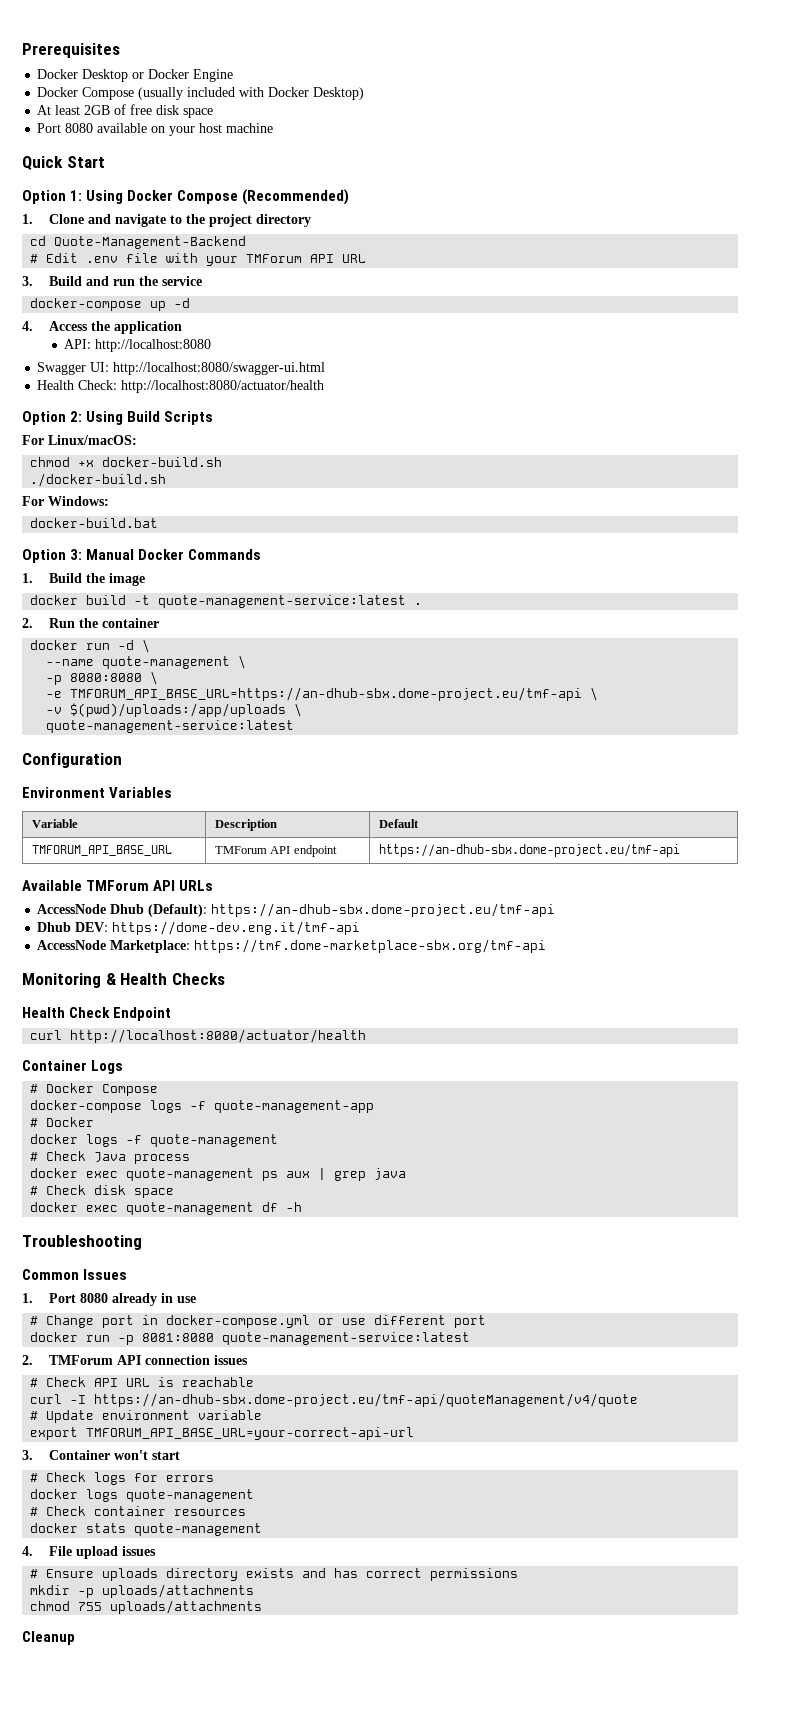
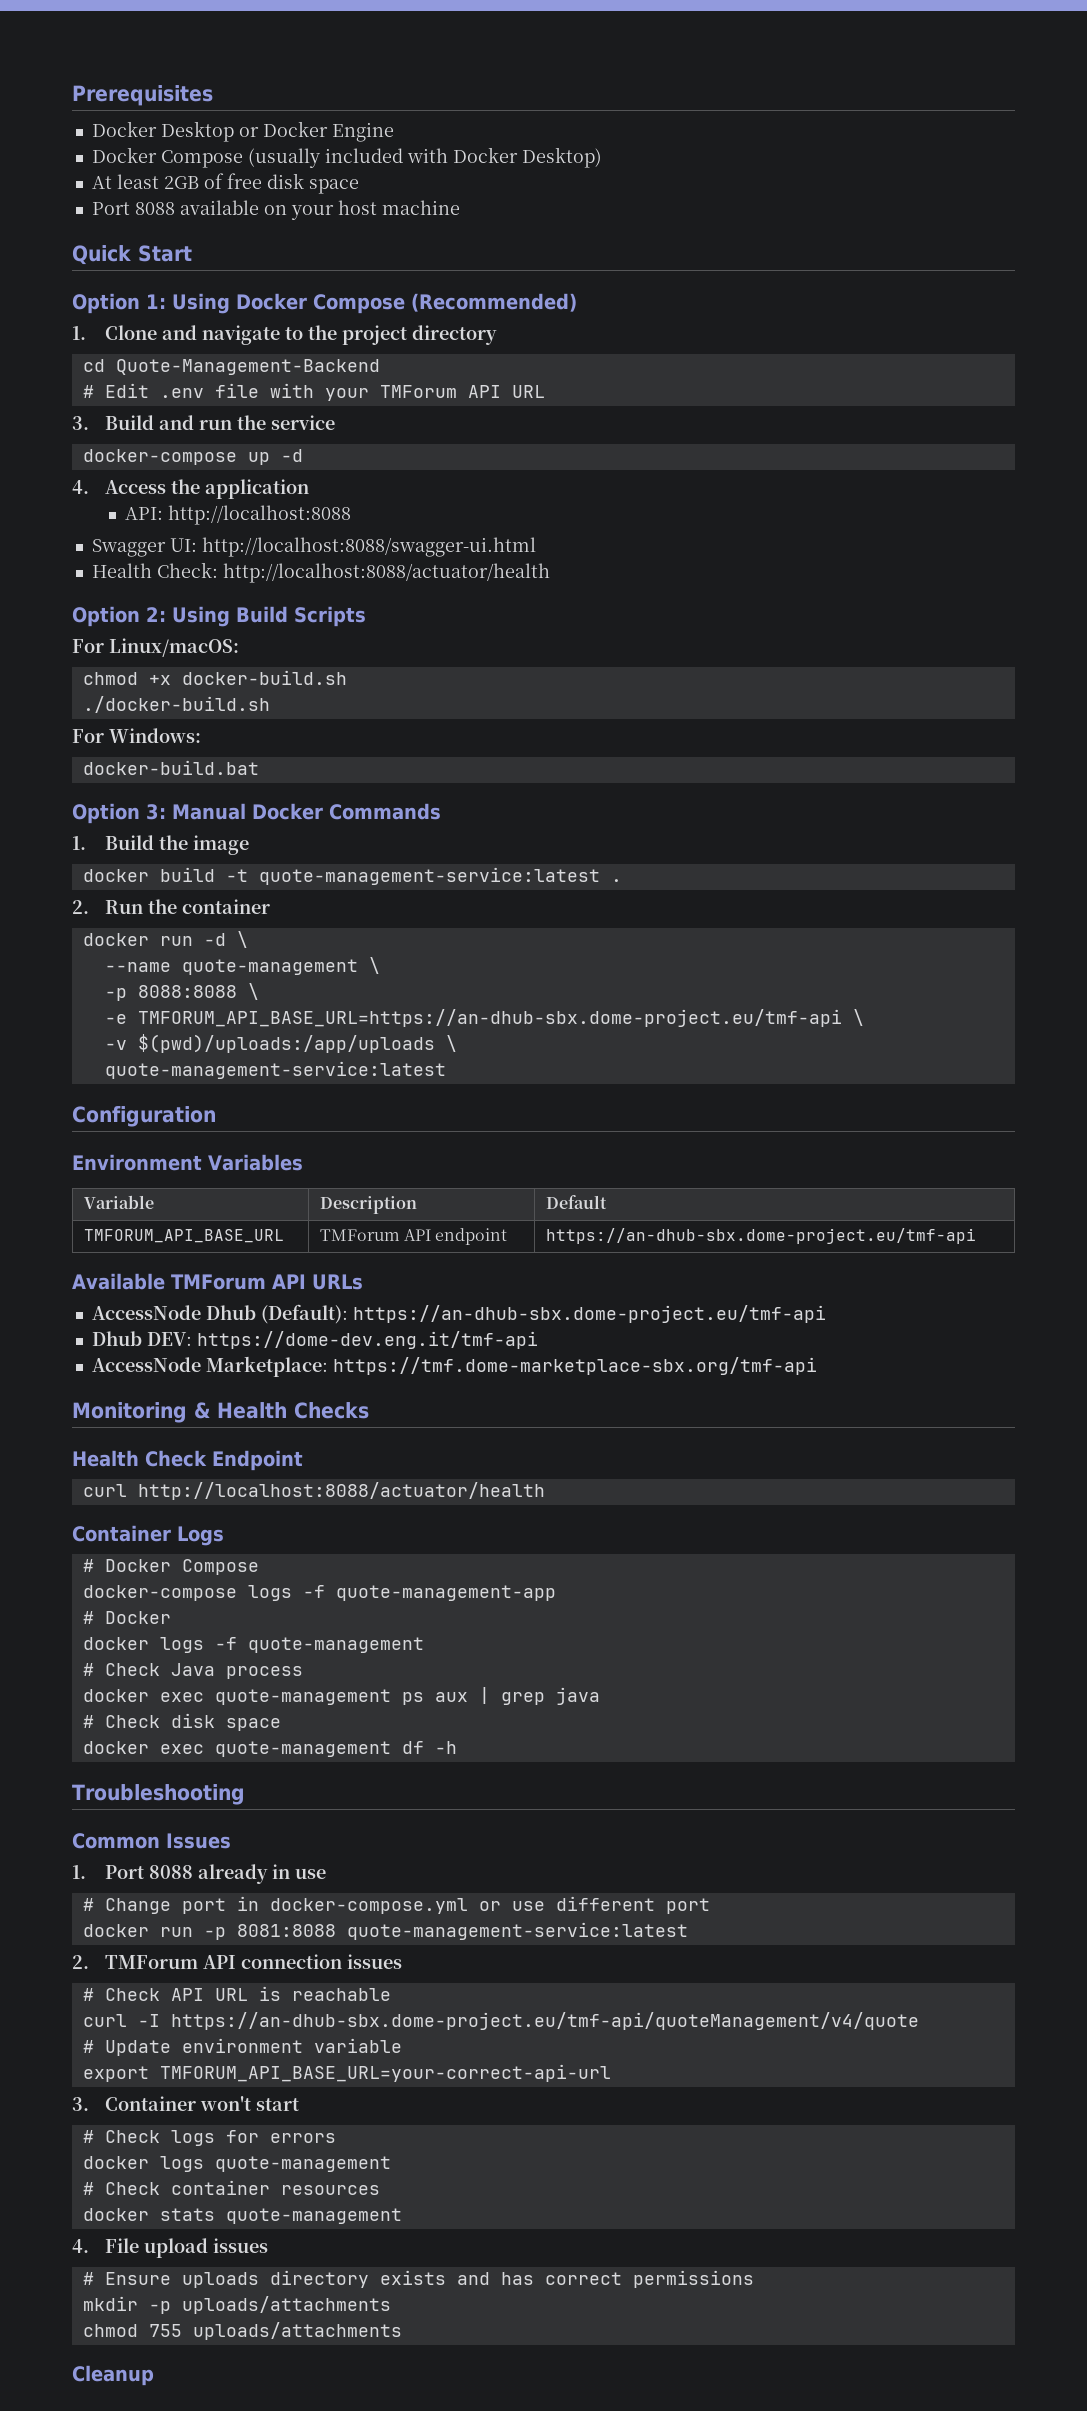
[65,123,94,133] 8080 -> [134,202,175,215] 8088
[95,339,212,352] http://localhost:8080 -> [168,505,352,525] http://localhost:8088
[113,362,326,375] http://localhost:8080/swagger-ui.html -> [201,537,536,557] http://localhost:8088/swagger-ui.html
[121,380,325,393] http://localhost:8080/actuator/health -> [222,563,550,583] http://localhost:8088/actuator/health
[70,673,143,682] 8080:8080 -> [137,985,237,998] 8088:8088
[70,1029,367,1043] http://localhost:8080/actuator/health -> [137,1482,545,1500] http://localhost:8088/actuator/health
[79,1293,108,1303] 8080 -> [149,1865,194,1879] 8088
[142,1333,215,1342] 8081:8080 -> [236,1924,336,1937] 8081:8088

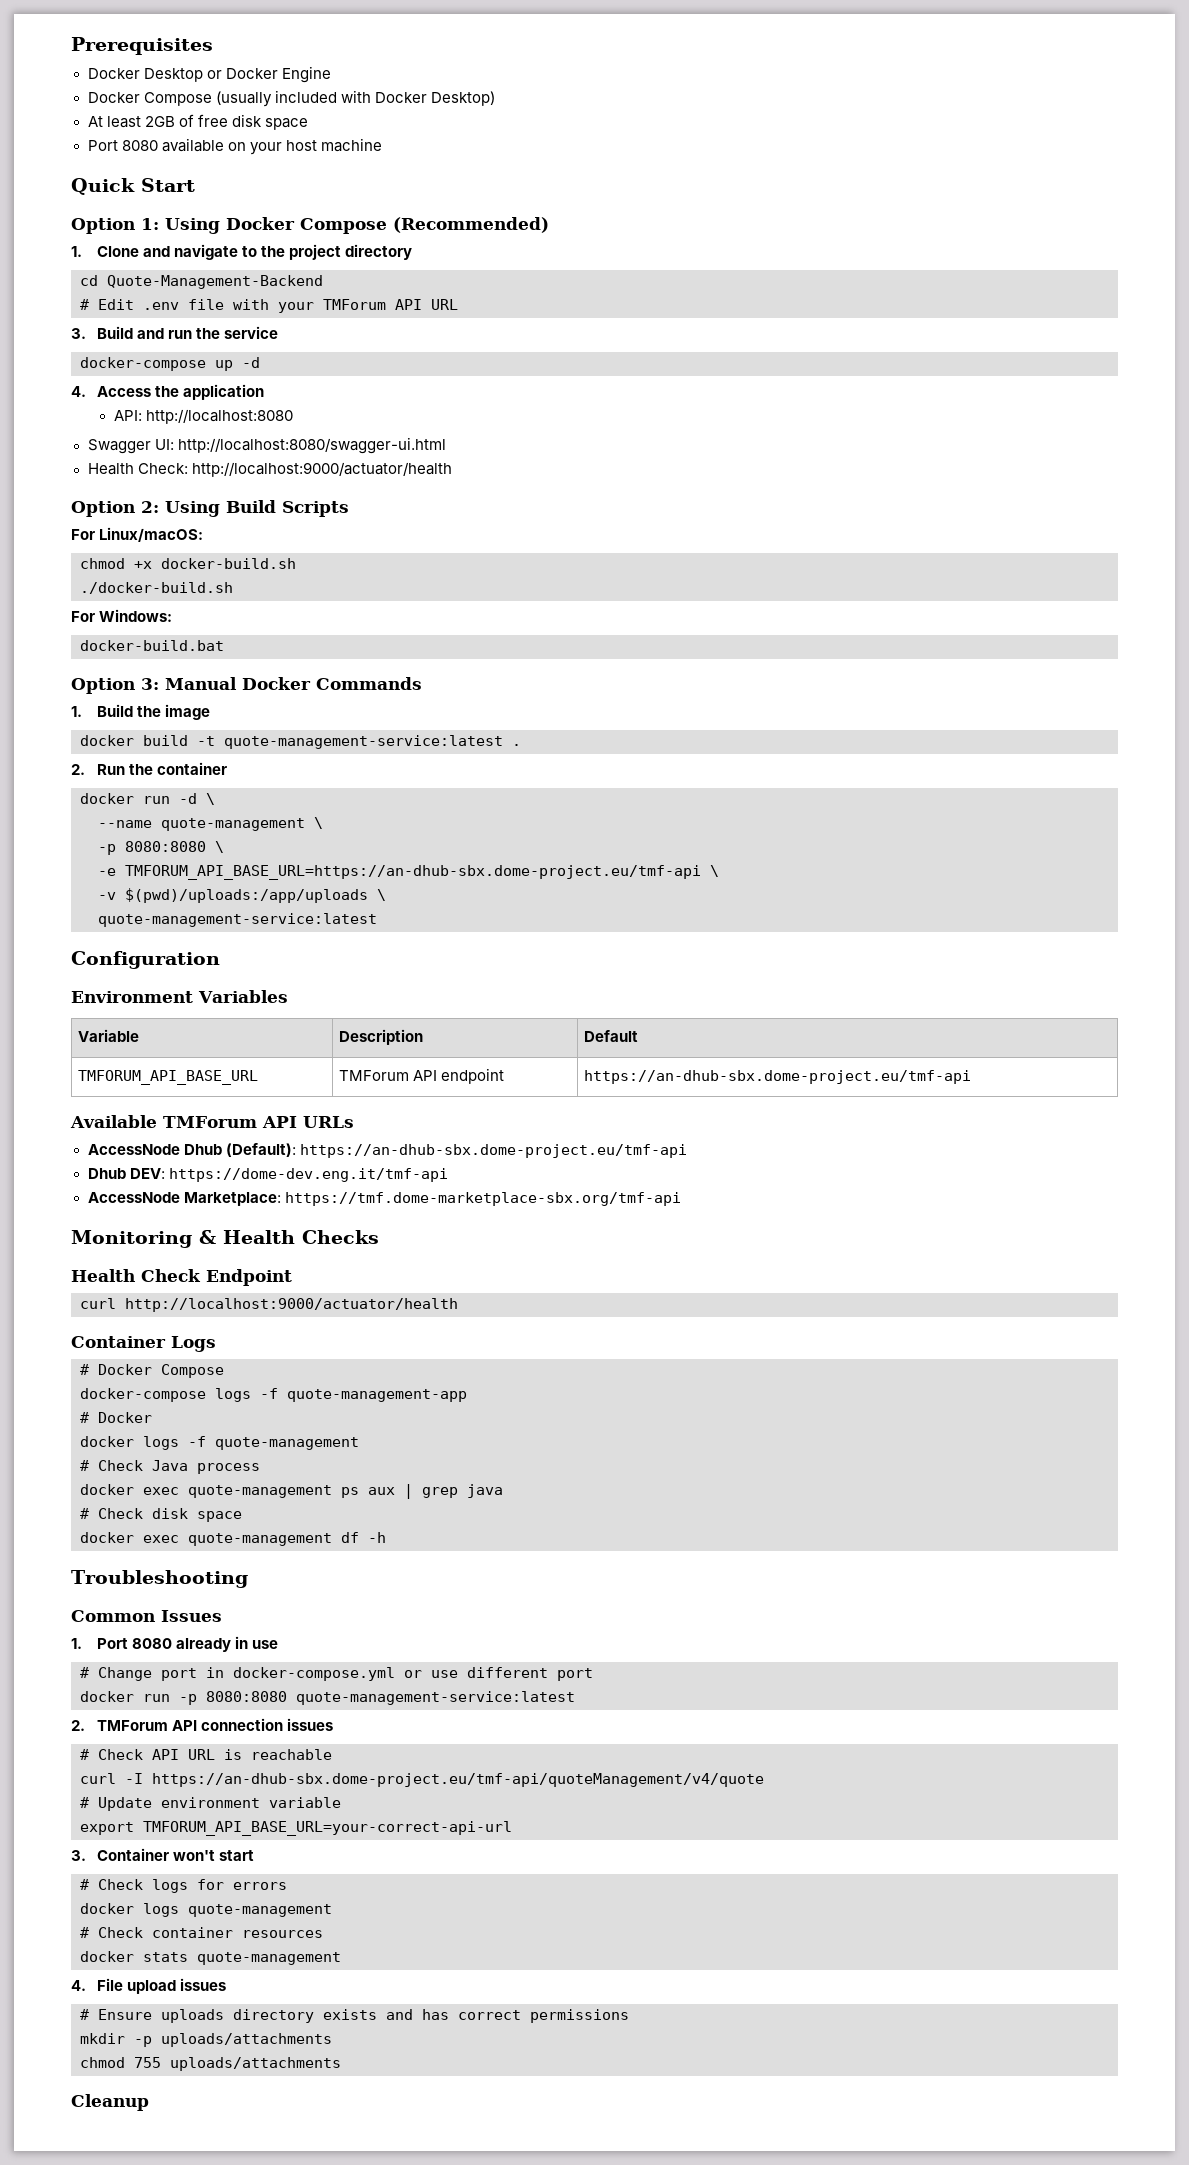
[134,202,175,215] 8088 -> [121,140,158,151] 8080
[168,505,352,525] http://localhost:8088 -> [145,409,293,424] http://localhost:8080
[201,537,536,557] http://localhost:8088/swagger-ui.html -> [177,437,446,454] http://localhost:8080/swagger-ui.html
[222,563,550,583] http://localhost:8088/actuator/health -> [191,462,452,477] http://localhost:9000/actuator/health
[137,985,237,998] 8088:8088 -> [125,841,206,852] 8080:8080
[137,1482,545,1500] http://localhost:8088/actuator/health -> [125,1298,458,1312] http://localhost:9000/actuator/health
[149,1865,194,1879] 8088 -> [132,1638,173,1649] 8080
[236,1924,336,1937] 8081:8088 -> [206,1691,287,1702] 8080:8080

